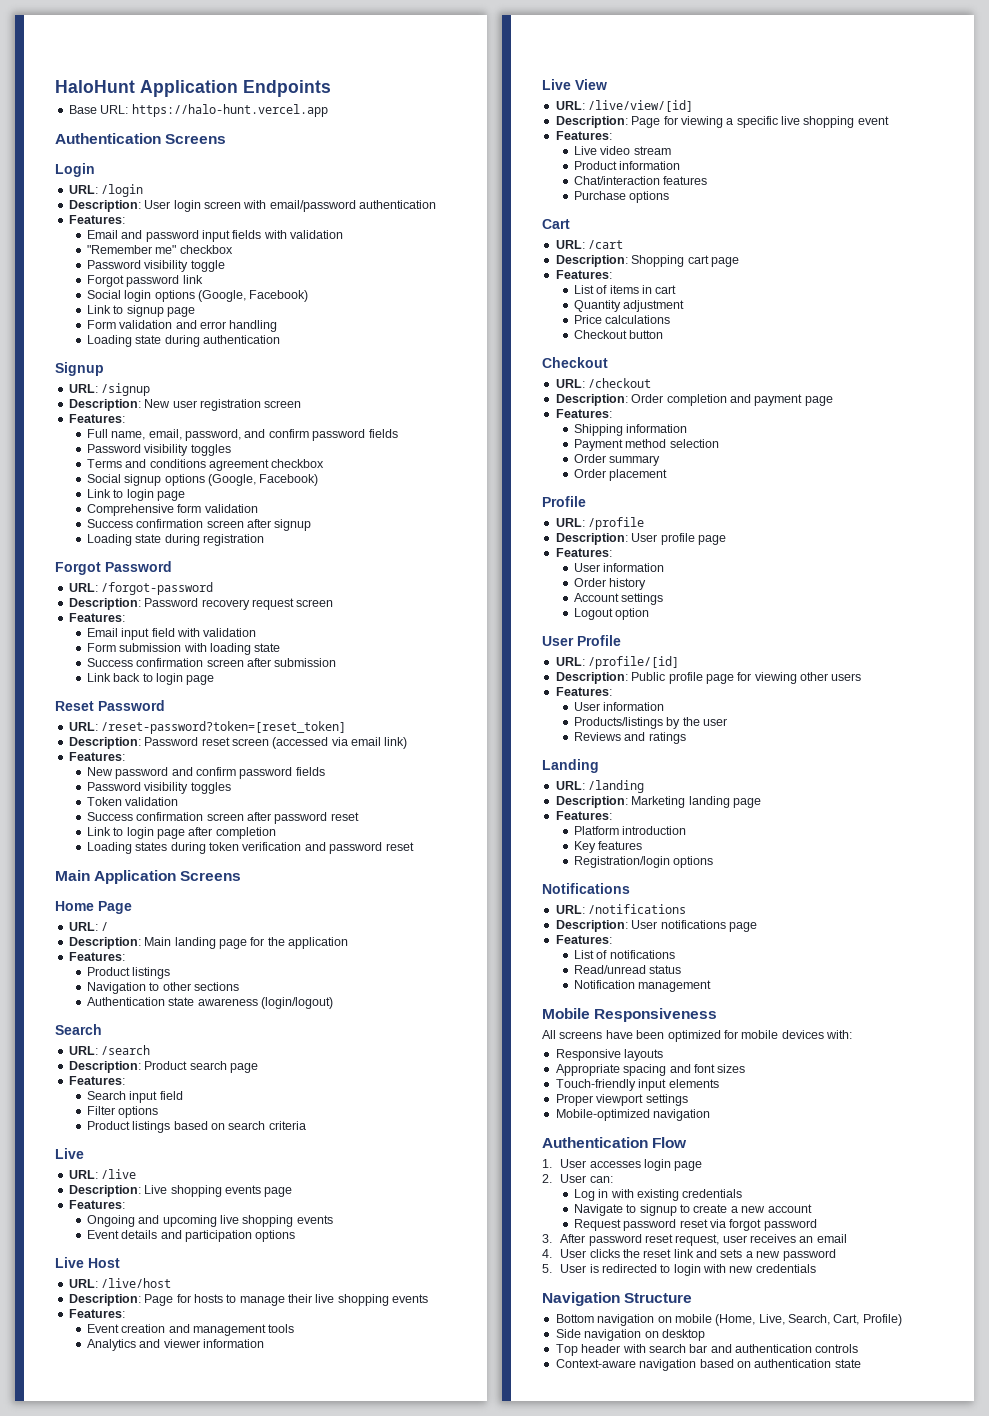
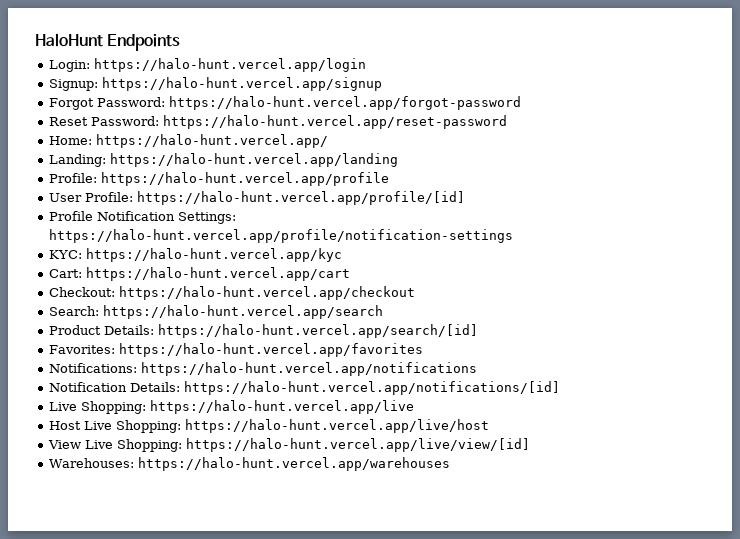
[140,80,238,97] Application -> (103, 40) none
[68,104,328,117] [55,133,227,144] [55,163,95,177] [68,184,144,197] [68,200,436,212] [68,215,125,224] [86,230,344,242] [86,245,233,254] [86,260,225,272] [86,275,203,287] [86,290,309,302] [86,305,196,317] [86,320,278,332] [86,335,281,347] [55,362,104,376] [68,383,151,396] [68,399,302,411] [68,414,125,423] [86,429,398,441] [86,444,231,456] [86,459,325,471] [86,474,319,486] [86,489,186,501] [86,504,258,516] [86,519,312,531] [86,534,265,546] [55,561,172,575] [68,582,214,595] [68,598,334,610] [68,613,125,622] [86,628,257,640] [86,643,281,655] [86,658,337,667] [86,673,215,685] [55,700,165,711] [68,721,347,734] [68,737,408,749] [68,752,125,761] [86,767,325,779] [86,782,231,794] [86,797,179,806] [86,812,359,824] [86,827,276,839] [86,842,414,854] [55,870,242,884] [55,901,132,914] [68,922,109,931] [68,937,348,949] [68,952,125,961] [86,967,171,979] [86,982,240,994] [86,997,334,1009] [55,1024,102,1035] [68,1045,151,1055] [68,1061,258,1073] [68,1076,125,1085] [86,1091,183,1103] [86,1106,159,1118] [86,1121,306,1133] [55,1148,84,1159] [68,1169,137,1179] [68,1185,293,1197] [68,1200,125,1209] [86,1215,333,1227] [86,1230,296,1242] [55,1257,120,1268] [68,1278,172,1288] [68,1294,429,1306] [68,1309,125,1318] [86,1324,295,1336] [86,1339,265,1351] [542,79,607,90] [555,100,694,112] [555,116,889,128] [555,131,612,140] [573,146,671,155] [573,161,681,170] [573,176,708,185] [573,191,670,203] [542,219,570,229] [555,240,624,249] [555,255,739,267] [555,270,612,279] [573,285,677,294] [573,300,685,312] [573,315,671,324] [573,330,664,339] [542,357,608,368] [555,378,652,388] [555,394,833,406] [555,409,612,418] [573,424,688,436] [573,439,719,451] [573,454,661,466] [573,469,668,481] [542,496,586,507] [555,517,645,530] [555,533,726,545] [555,548,612,557] [573,563,665,572] [573,578,647,590] [573,593,664,605] [573,608,650,620] [542,635,621,646] [555,656,680,669] [555,672,862,684] [555,687,612,696] [573,702,665,711] [573,717,728,729] [573,732,686,744] [542,759,599,773] [555,780,645,793] [555,796,761,808] [555,811,612,820] [573,826,687,835] [573,841,643,853] [573,856,714,868] [542,883,630,894] [555,904,687,914] [555,920,757,932] [555,935,612,944] [573,950,675,959] [573,965,682,974] [573,980,712,992] [542,1008,718,1022] [542,1030,852,1042] [555,1049,664,1061] [555,1064,746,1076] [555,1079,719,1091] [555,1094,688,1106] [555,1109,711,1121] [542,1137,688,1148] [542,1159,703,1171] [542,1174,613,1183] [573,1189,743,1201] [573,1204,812,1216] [573,1219,817,1231] [542,1234,847,1246] [542,1249,836,1261] [542,1264,816,1276] [542,1292,693,1306] [555,1314,902,1326] [555,1329,705,1341] [555,1344,859,1356] [555,1359,861,1371] Base URL: https://halo-hunt.vercel.app // Authentication Screens // Login // URL: /login // Description: User login screen with email/password authentication // Features: // Email and password input fields with validation // "Remember me" checkbox // Password visibility toggle // Forgot password link // Social login options (Google, Facebook) // Link to signup page // Form validation and error handling // Loading state during authentication // Signup // URL: /signup // Description: New user registration screen // Features: // Full name, email, password, and confirm password fields // Password visibility toggles // Terms and conditions agreement checkbox // Social signup options (Google, Facebook) // Link to login page // Comprehensive form validation // Success confirmation screen after signup // Loading state during registration // Forgot Password // URL: /forgot-password // Description: Password recovery request screen // Features: // Email input field with validation // Form submission with loading state // Success confirmation screen after submission // Link back to login page // Reset Password // URL: /reset-password?token=[reset_token] // Description: Password reset screen (accessed via email link) // Features: // New password and confirm password fields // Password visibility toggles // Token validation // Success confirmation screen after password reset // Link to login page after completion // Loading states during token verification and password reset // Main Application Screens // Home Page // URL: / // Description: Main landing page for the application // Features: // Product listings // Navigation to other sections // Authentication state awareness (login/logout) // Search // URL: /search // Description: Product search page // Features: // Search input field // Filter options // Product listings based on search criteria // Live // URL: /live // Description: Live shopping events page // Features: // Ongoing and upcoming live shopping events // Event details and participation options // Live Host // URL: /live/host // Description: Page for hosts to manage their live shopping events // Features: // Event creation and management tools // Analytics and viewer information // Live View // URL: /live/view/[id] // Description: Page for viewing a specific live shopping event // Features: // Live video stream // Product information // Chat/interaction features // Purchase options // Cart // URL: /cart // Description: Shopping cart page // Features: // List of items in cart // Quantity adjustment // Price calculations // Checkout button // Checkout // URL: /checkout // Description: Order completion and payment page // Features: // Shipping information // Payment method selection // Order summary // Order placement // Profile // URL: /profile // Description: User profile page // Features: // User information // Order history // Account settings // Logout option // User Profile // URL: /profile/[id] // Description: Public profile page for viewing other users // Features: // User information // Products/listings by the user // Reviews and ratings // Landing // URL: /landing // Description: Marketing landing page // Features: // Platform introduction // Key features // Registration/login options // Notifications // URL: /notifications // Description: User notifications page // Features: // List of notifications // Read/unread status // Notification management // Mobile Responsiveness // All screens have been optimized for mobile devices with: // Responsive layouts // Appropriate spacing and font sizes // Touch-friendly input elements // Proper viewport settings // Mobile-optimized navigation // Authentication Flow // 1. User accesses login page // 2. User can: // Log in with existing credentials // Navigate to signup to create a new account // Request password reset via forgot password // 3. After password reset request, user receives an email // 4. User clicks the reset link and sets a new password // 5. User is redirected to login with new credentials // Navigation Structure // Bottom navigation on mobile (Home, Live, Search, Cart, Profile) // Side navigation on desktop // Top header with search bar and authentication controls // Context-aware navigation based on authentication state -> [48,58,366,72] [48,77,382,91] [48,96,521,110] [48,115,507,129] [48,134,328,148] [48,153,398,167] [48,172,389,186] [48,191,465,205] [48,211,236,224] [48,229,513,243] [48,248,342,262] [48,267,350,281] [48,286,415,300] [48,305,383,319] [48,324,478,338] [48,343,423,357] [48,362,477,376] [48,381,560,395] [48,400,414,414] [48,419,489,433] [47,438,530,452] [48,457,450,471] Login: https://halo-hunt.vercel.app/login // Signup: https://halo-hunt.vercel.app/signup // Forgot Password: https://halo-hunt.vercel.app/forgot-password // Reset Password: https://halo-hunt.vercel.app/reset-password // Home: https://halo-hunt.vercel.app/ // Landing: https://halo-hunt.vercel.app/landing // Profile: https://halo-hunt.vercel.app/profile // User Profile: https://halo-hunt.vercel.app/profile/[id] // Profile Notification Settings: https://halo-hunt.vercel.app/profile/notification-settings // KYC: https://halo-hunt.vercel.app/kyc // Cart: https://halo-hunt.vercel.app/cart // Checkout: https://halo-hunt.vercel.app/checkout // Search: https://halo-hunt.vercel.app/search // Product Details: https://halo-hunt.vercel.app/search/[id] // Favorites: https://halo-hunt.vercel.app/favorites // Notifications: https://halo-hunt.vercel.app/notifications // Notification Details: https://halo-hunt.vercel.app/notifications/[id] // Live Shopping: https://halo-hunt.vercel.app/live // Host Live Shopping: https://halo-hunt.vercel.app/live/host // View Live Shopping: https://halo-hunt.vercel.app/live/view/[id] // Warehouses: https://halo-hunt.vercel.app/warehouses

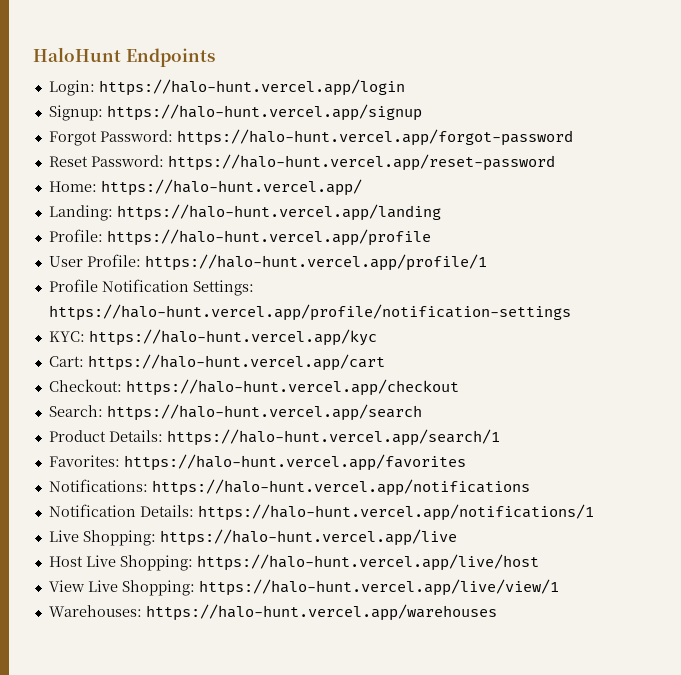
[136,191,465,205] https://halo-hunt.vercel.app/profile/[id] -> [144,254,487,271] https://halo-hunt.vercel.app/profile/1
[157,324,478,338] https://halo-hunt.vercel.app/search/[id] -> [166,429,500,446] https://halo-hunt.vercel.app/search/1
[183,381,560,395] https://halo-hunt.vercel.app/notifications/[id] -> [197,504,594,521] https://halo-hunt.vercel.app/notifications/1
[185,438,530,452] https://halo-hunt.vercel.app/live/view/[id] -> [198,579,559,596] https://halo-hunt.vercel.app/live/view/1

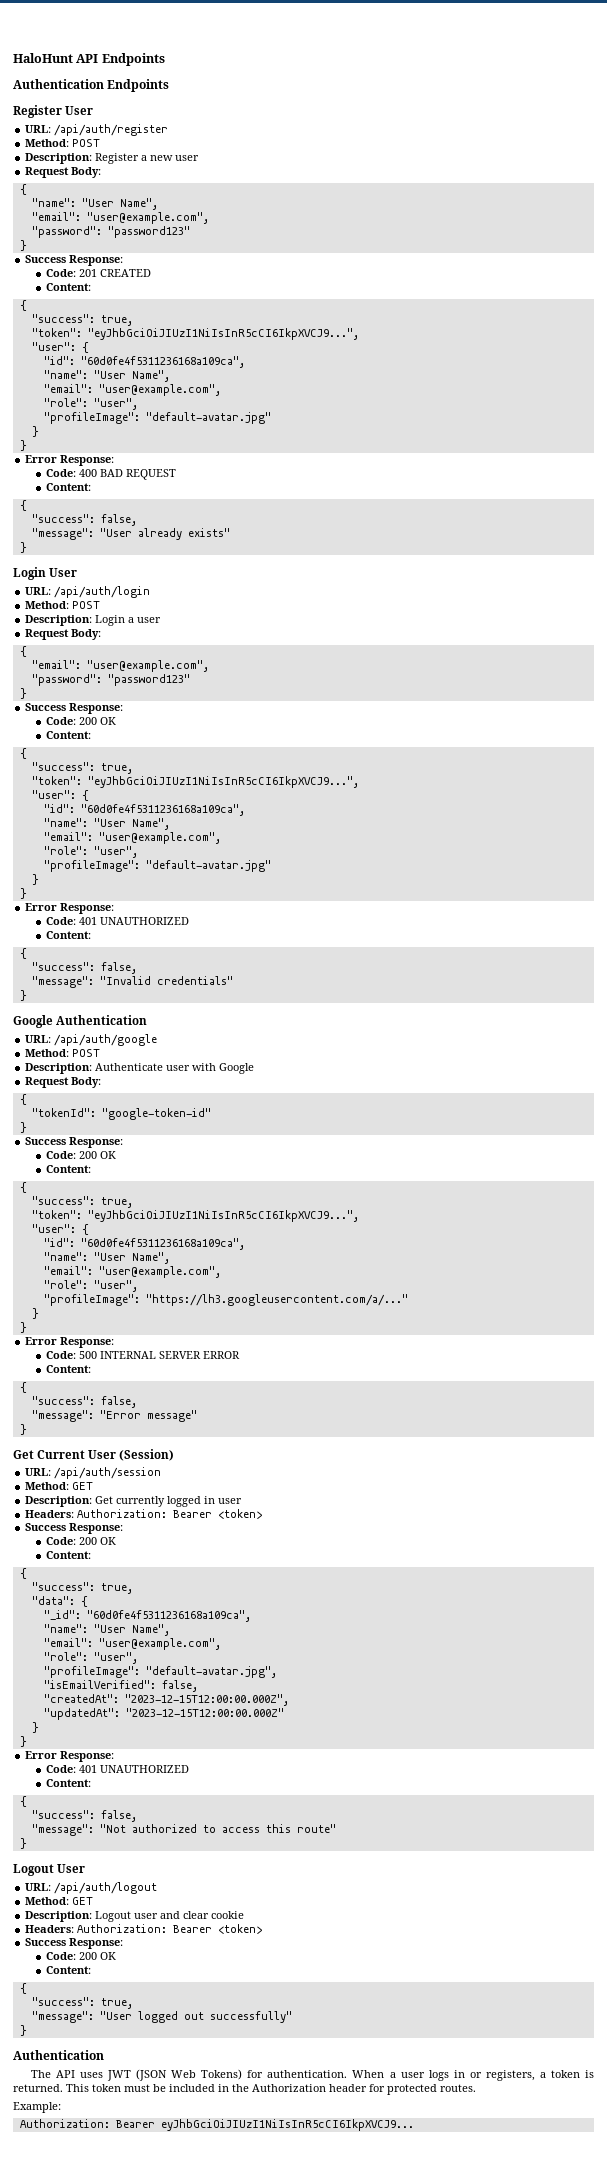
[125,48,215,67] [48,79,405,96] [48,104,422,121] [48,129,573,146] [48,154,555,171] [48,179,362,196] [48,204,441,221] [48,229,431,246] [48,254,487,271] [48,279,254,296] [48,304,571,321] [48,329,377,346] [48,354,385,371] [48,379,459,396] [48,404,422,421] [48,429,500,446] [48,454,466,471] [48,479,530,496] [48,504,594,521] [48,529,457,546] [48,554,539,571] [48,579,559,596] [48,604,497,621] Endpoints // Login: https://halo-hunt.vercel.app/login // Signup: https://halo-hunt.vercel.app/signup // Forgot Password: https://halo-hunt.vercel.app/forgot-password // Reset Password: https://halo-hunt.vercel.app/reset-password // Home: https://halo-hunt.vercel.app/ // Landing: https://halo-hunt.vercel.app/landing // Profile: https://halo-hunt.vercel.app/profile // User Profile: https://halo-hunt.vercel.app/profile/1 // Profile Notification Settings: https://halo-hunt.vercel.app/profile/notification-settings // KYC: https://halo-hunt.vercel.app/kyc // Cart: https://halo-hunt.vercel.app/cart // Checkout: https://halo-hunt.vercel.app/checkout // Search: https://halo-hunt.vercel.app/search // Product Details: https://halo-hunt.vercel.app/search/1 // Favorites: https://halo-hunt.vercel.app/favorites // Notifications: https://halo-hunt.vercel.app/notifications // Notification Details: https://halo-hunt.vercel.app/notifications/1 // Live Shopping: https://halo-hunt.vercel.app/live // Host Live Shopping: https://halo-hunt.vercel.app/live/host // View Live Shopping: https://halo-hunt.vercel.app/live/view/1 // Warehouses: https://halo-hunt.vercel.app/warehouses -> [76,53,165,66] [13,79,170,92] [13,105,94,118] [25,124,169,136] [25,139,101,147] [25,153,200,164] [25,167,102,178] [19,184,27,195] [31,198,158,210] [31,212,209,224] [31,226,190,238] [19,240,27,251] [25,255,124,266] [45,269,151,277] [45,283,91,291] [19,300,27,311] [31,314,133,326] [31,328,359,340] [31,342,89,353] [43,356,245,368] [43,370,170,382] [43,384,221,396] [43,398,138,410] [43,412,271,424] [31,426,39,437] [19,440,27,451] [25,455,115,466] [45,469,176,480] [45,483,91,491] [19,500,27,511] [31,514,137,526] [31,528,230,540] [19,542,27,553] [13,567,78,580] [25,586,151,598] [25,601,101,609] [25,615,162,626] [25,629,102,640] [19,646,27,657] [31,660,209,672] [31,674,190,686] [19,688,27,699] [25,703,124,714] [45,717,116,725] [45,731,91,739] [19,748,27,759] [31,762,133,774] [31,776,359,788] [31,790,89,801] [43,804,245,816] [43,818,170,830] [43,832,221,844] [43,846,138,858] [43,860,271,872] [31,874,39,885] [19,888,27,899] [25,903,115,914] [45,917,189,925] [45,931,91,939] [19,948,27,959] [31,962,137,974] [31,976,233,988] [19,990,27,1001] [13,1015,148,1028] [25,1034,158,1046] [25,1049,101,1057] [25,1063,255,1074] [25,1077,102,1088] [19,1094,27,1105] [31,1108,211,1120] [19,1122,27,1133] [25,1137,124,1148] [45,1151,116,1159] [45,1165,91,1173] [19,1182,27,1193] [31,1196,133,1208] [31,1210,359,1222] [31,1224,89,1235] [43,1238,245,1250] [43,1252,170,1264] [43,1266,221,1278] [43,1280,138,1292] [43,1294,408,1306] [31,1308,39,1319] [19,1322,27,1333] [25,1337,115,1348] [45,1351,240,1359] [45,1365,91,1373] [19,1382,27,1393] [31,1396,137,1408] [31,1410,197,1422] [19,1424,27,1435] [13,1449,175,1461] [25,1467,162,1479] [25,1482,94,1490] [25,1496,243,1507] [25,1509,263,1519] [25,1523,124,1534] [45,1537,116,1545] [45,1551,91,1559] [19,1568,27,1579] [31,1582,133,1594] [31,1596,88,1607] [43,1610,251,1622] [43,1624,170,1636] [43,1638,221,1650] [43,1652,138,1664] [43,1666,277,1678] [43,1680,198,1692] [43,1694,289,1706] [43,1708,284,1720] [31,1722,39,1733] [19,1736,27,1747] [25,1751,115,1762] [45,1765,189,1773] [45,1779,91,1787] [19,1796,27,1807] [31,1810,137,1822] [31,1824,336,1836] [19,1838,27,1849] [13,1864,86,1876] [25,1882,158,1894] [25,1897,94,1905] [25,1911,245,1922] [25,1924,263,1934] [25,1938,124,1949] [45,1952,116,1960] [45,1966,91,1974] [19,1983,27,1994] [31,1997,133,2009] [31,2011,292,2023] [19,2025,27,2036] [13,2050,104,2060] [30,2069,594,2081] [13,2084,476,2095] [13,2102,61,2113] [19,2119,414,2131] API Endpoints // Authentication Endpoints // Register User // URL: /api/auth/register // Method: POST // Description: Register a new user // Request Body: // { // "name": "User Name", // "email": "user@example.com", // "password": "password123" // } // Success Response: // Code: 201 CREATED // Content: // { // "success": true, // "token": "eyJhbGciOiJIUzI1NiIsInR5cCI6IkpXVCJ9...", // "user": { // "id": "60d0fe4f5311236168a109ca", // "name": "User Name", // "email": "user@example.com", // "role": "user", // "profileImage": "default-avatar.jpg" // } // } // Error Response: // Code: 400 BAD REQUEST // Content: // { // "success": false, // "message": "User already exists" // } // Login User // URL: /api/auth/login // Method: POST // Description: Login a user // Request Body: // { // "email": "user@example.com", // "password": "password123" // } // Success Response: // Code: 200 OK // Content: // { // "success": true, // "token": "eyJhbGciOiJIUzI1NiIsInR5cCI6IkpXVCJ9...", // "user": { // "id": "60d0fe4f5311236168a109ca", // "name": "User Name", // "email": "user@example.com", // "role": "user", // "profileImage": "default-avatar.jpg" // } // } // Error Response: // Code: 401 UNAUTHORIZED // Content: // { // "success": false, // "message": "Invalid credentials" // } // Google Authentication // URL: /api/auth/google // Method: POST // Description: Authenticate user with Google // Request Body: // { // "tokenId": "google-token-id" // } // Success Response: // Code: 200 OK // Content: // { // "success": true, // "token": "eyJhbGciOiJIUzI1NiIsInR5cCI6IkpXVCJ9...", // "user": { // "id": "60d0fe4f5311236168a109ca", // "name": "User Name", // "email": "user@example.com", // "role": "user", // "profileImage": "https://lh3.googleusercontent.com/a/..." // } // } // Error Response: // Code: 500 INTERNAL SERVER ERROR // Content: // { // "success": false, // "message": "Error message" // } // Get Current User (Session) // URL: /api/auth/session // Method: GET // Description: Get currently logged in user // Headers: Authorization: Bearer <token> // Success Response: // Code: 200 OK // Content: // { // "success": true, // "data": { // "_id": "60d0fe4f5311236168a109ca", // "name": "User Name", // "email": "user@example.com", // "role": "user", // "profileImage": "default-avatar.jpg", // "isEmailVerified": false, // "createdAt": "2023-12-15T12:00:00.000Z", // "updatedAt": "2023-12-15T12:00:00.000Z" // } // } // Error Response: // Code: 401 UNAUTHORIZED // Content: // { // "success": false, // "message": "Not authorized to access this route" // } // Logout User // URL: /api/auth/logout // Method: GET // Description: Logout user and clear cookie // Headers: Authorization: Bearer <token> // Success Response: // Code: 200 OK // Content: // { // "success": true, // "message": "User logged out successfully" // } // Authentication // The API uses JWT (JSON Web Tokens) for authentication. When a user logs in or registers, a token is returned. This token must be included in the Authorization header for protected routes. // Example: // Authorization: Bearer eyJhbGciOiJIUzI1NiIsInR5cCI6IkpXVCJ9...

